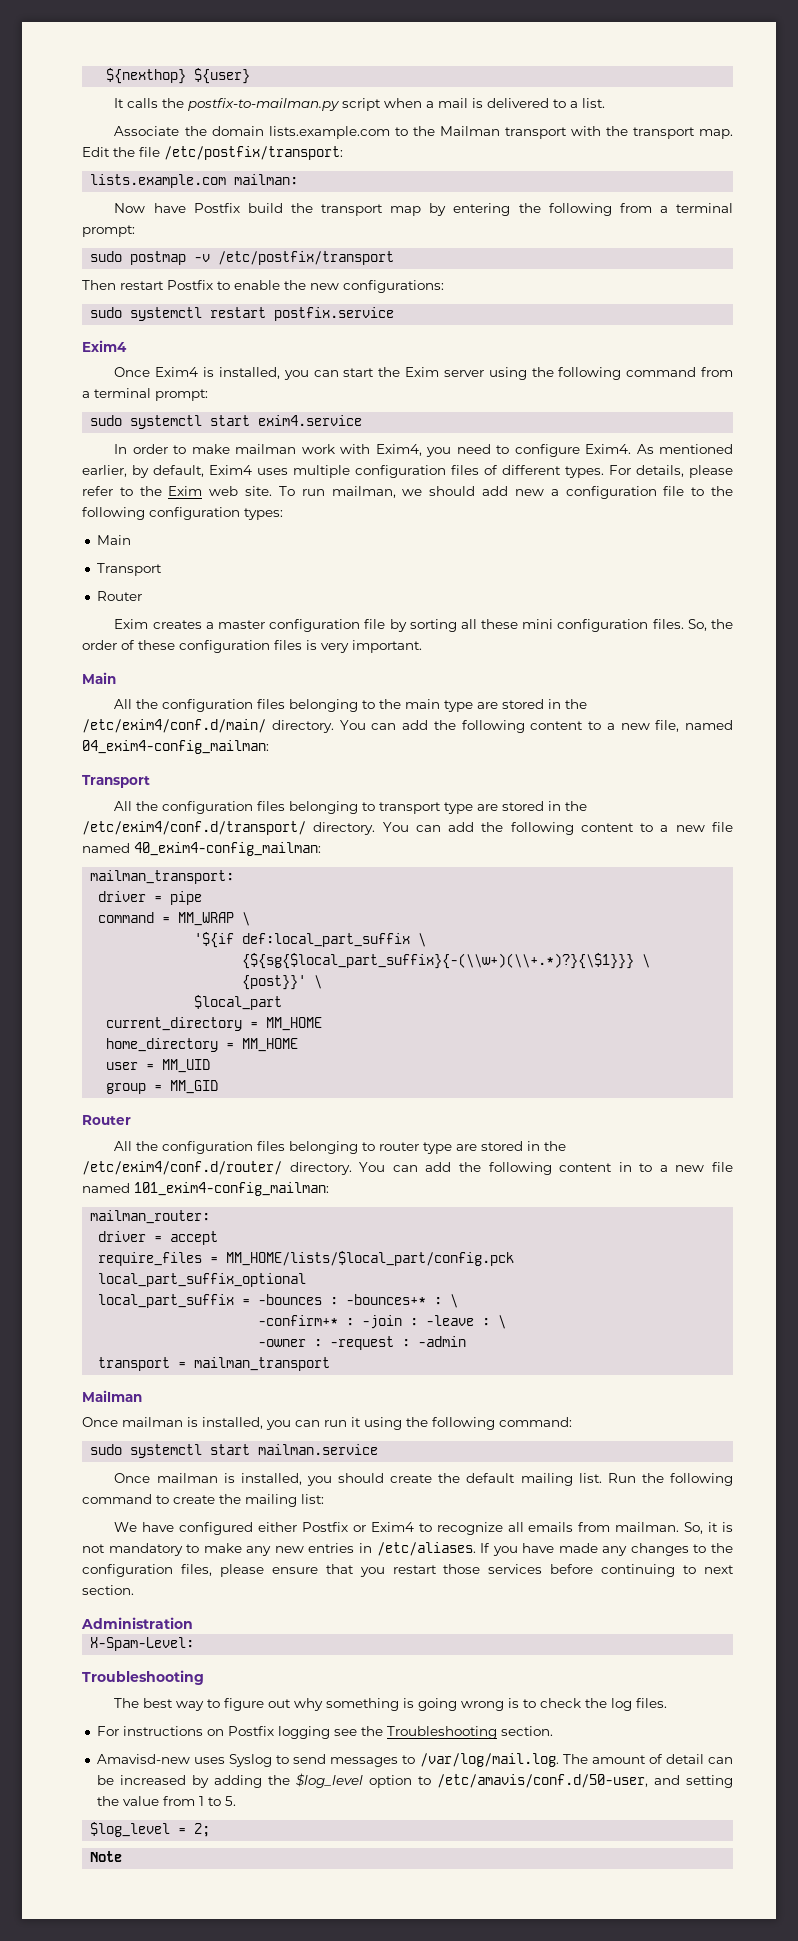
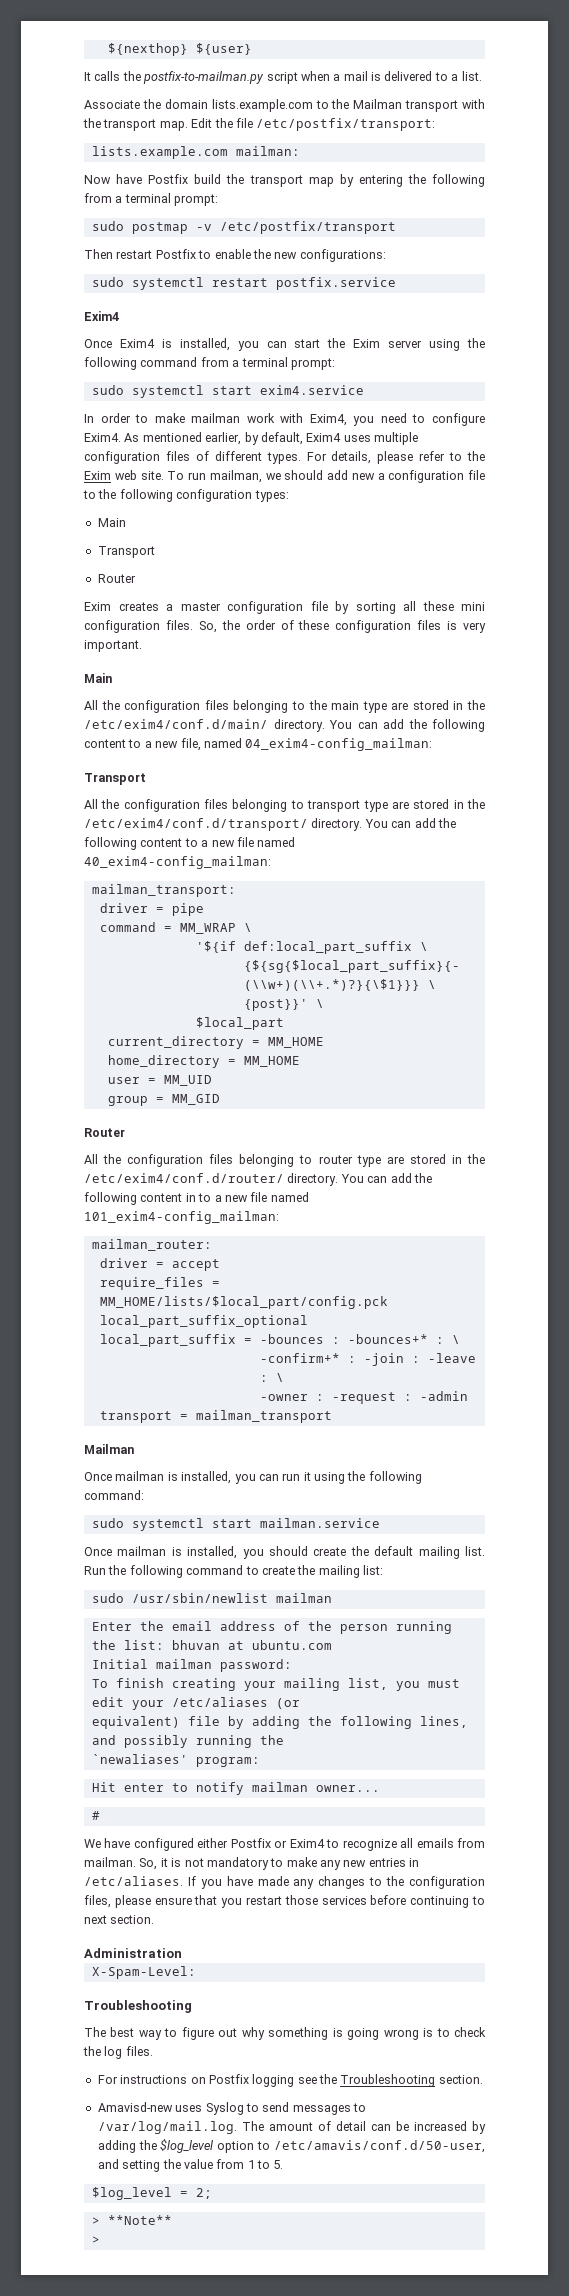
(324, 1499) none -> [91,1593,332,1603] [91,1621,452,1634] [91,1640,332,1650] [91,1659,292,1672] [91,1678,460,1691] [91,1697,300,1710] [91,1716,468,1729] [91,1735,284,1748] [91,1754,260,1767] [91,1782,380,1795] [91,1811,100,1820] // sudo /usr/sbin/newlist mailman // Enter the email address of the person running the list: bhuvan at ubuntu.com // Initial mailman password: // To finish creating your mailing list, you must edit your /etc/aliases (or // equivalent) file by adding the following lines, and possibly running the // `newaliases' program: // Hit enter to notify mailman owner... // #
[90,1851,123,1862] Note -> [91,2215,172,2225] [91,2236,100,2244] > **Note** // >

